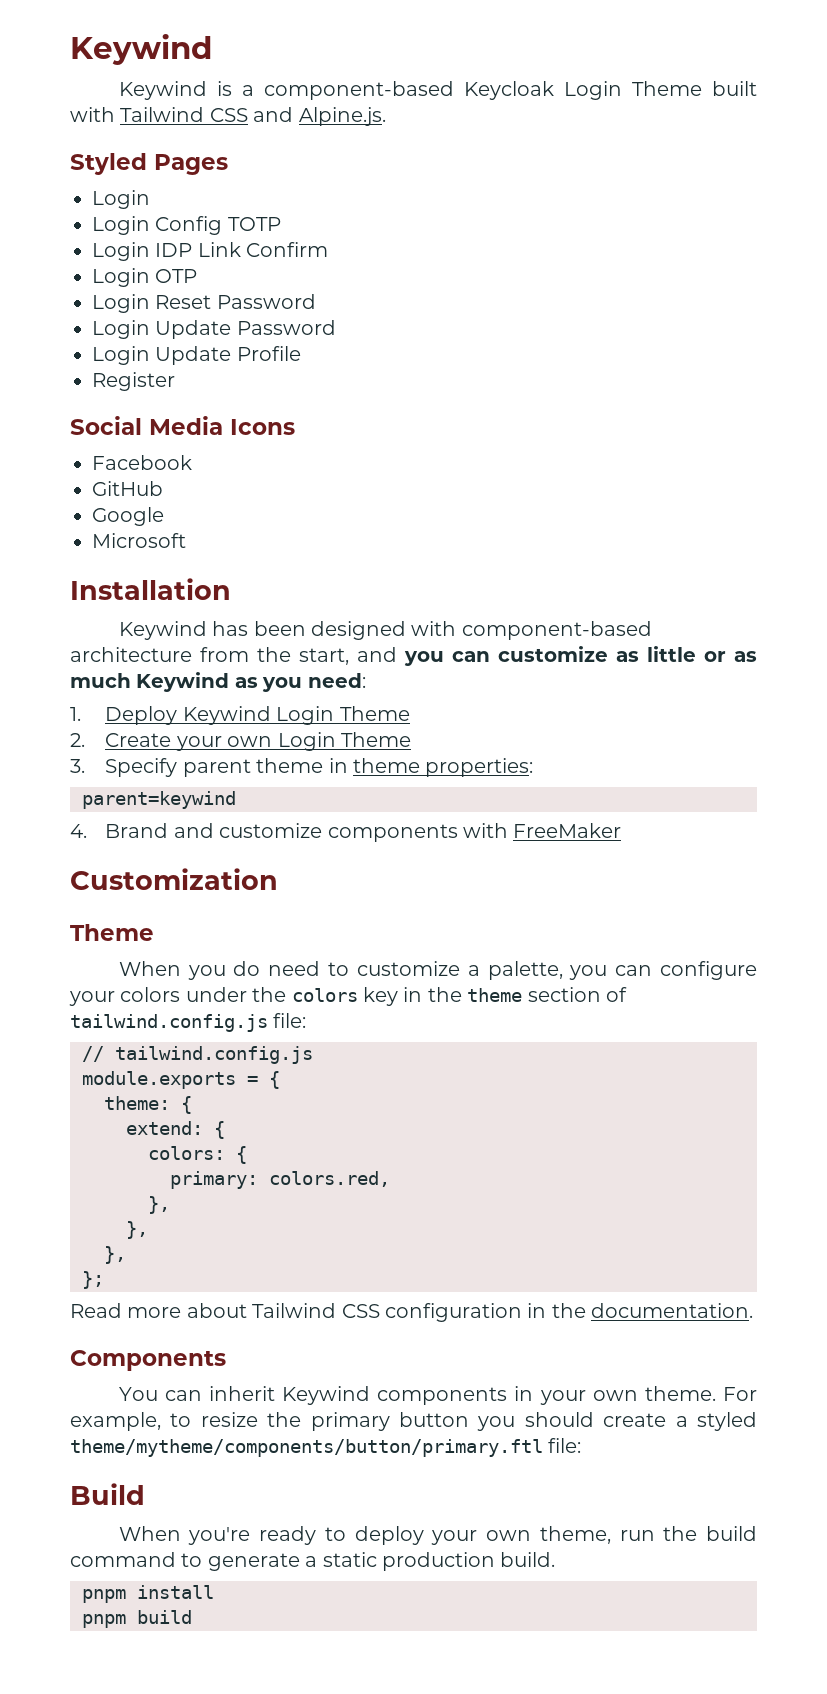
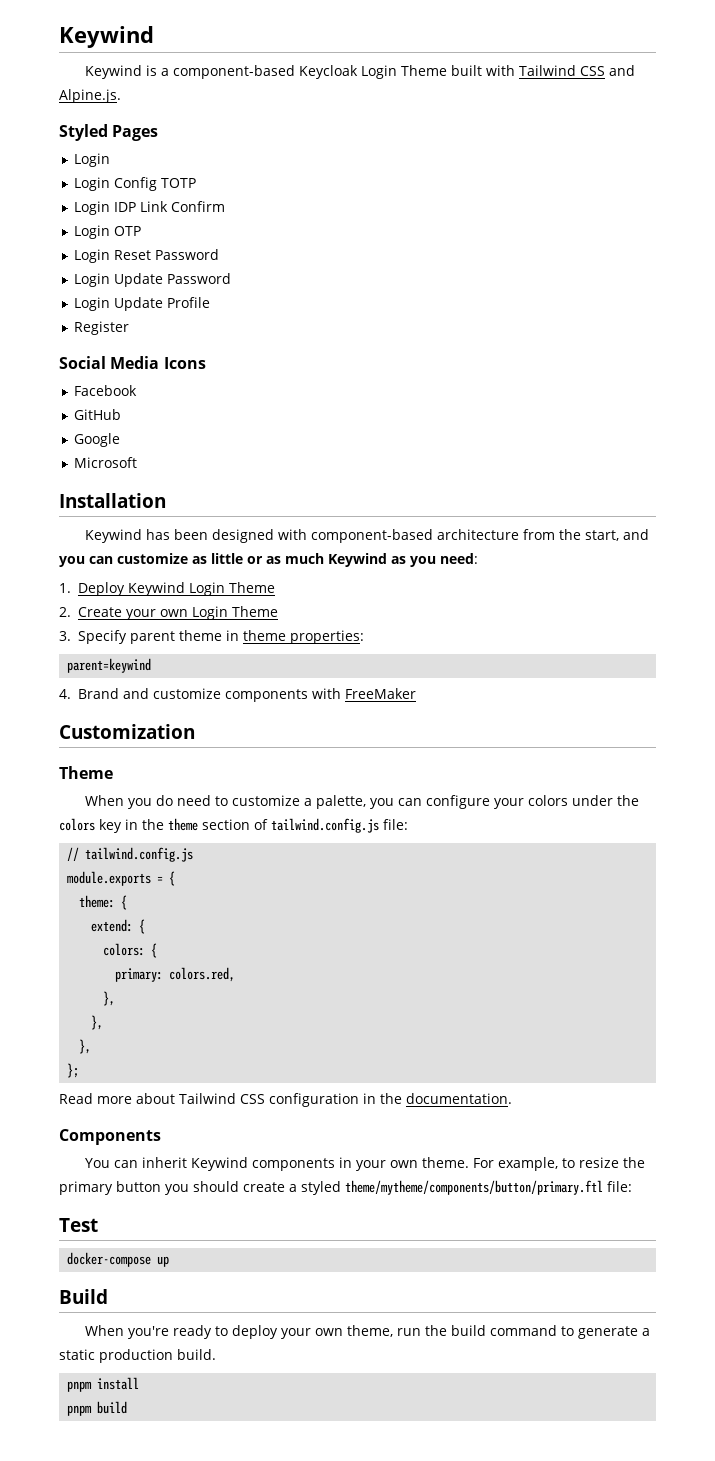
(582, 1445) none -> [59,1218,98,1232] [67,1252,170,1267] // Test // docker-compose up

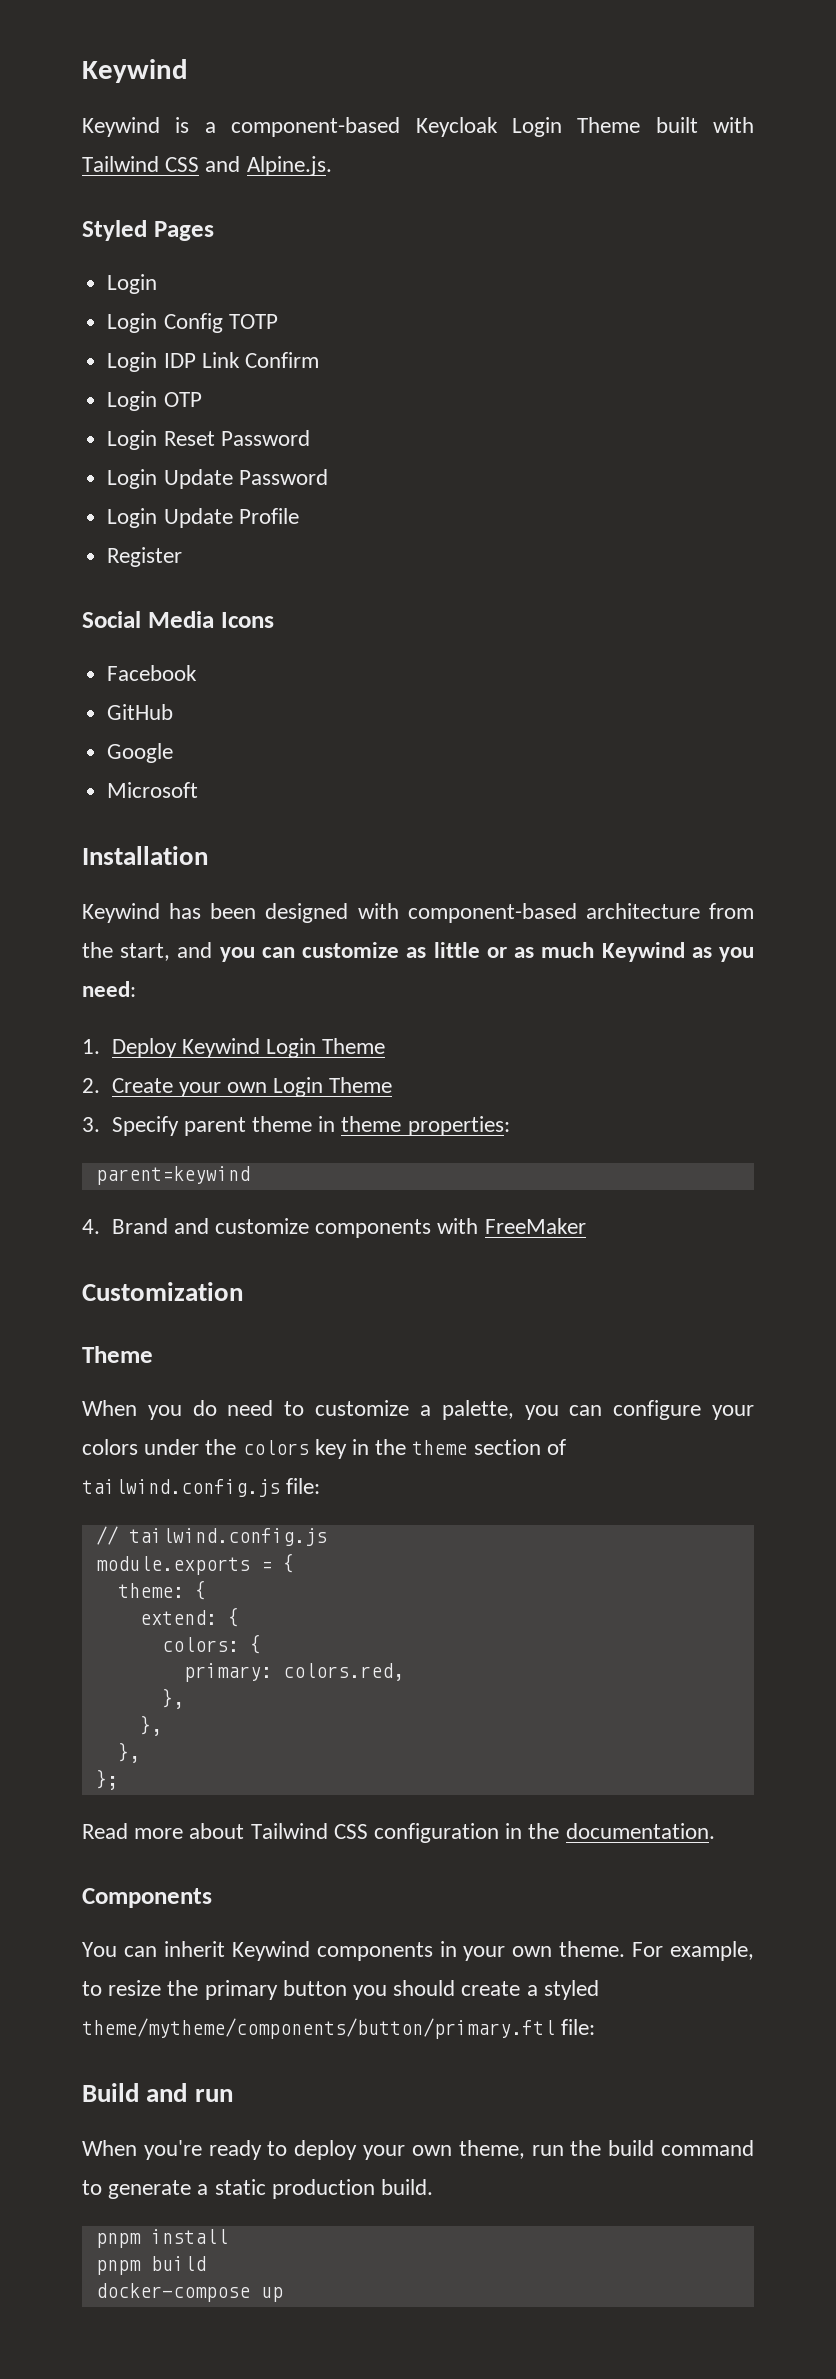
[59,1218,98,1232] [67,1252,170,1267] // Test // docker-compose up -> (596, 2027) none
(108, 1296) none -> [146,2083,233,2102] and run
(128, 1407) none -> [95,2283,283,2302] // docker-compose up

